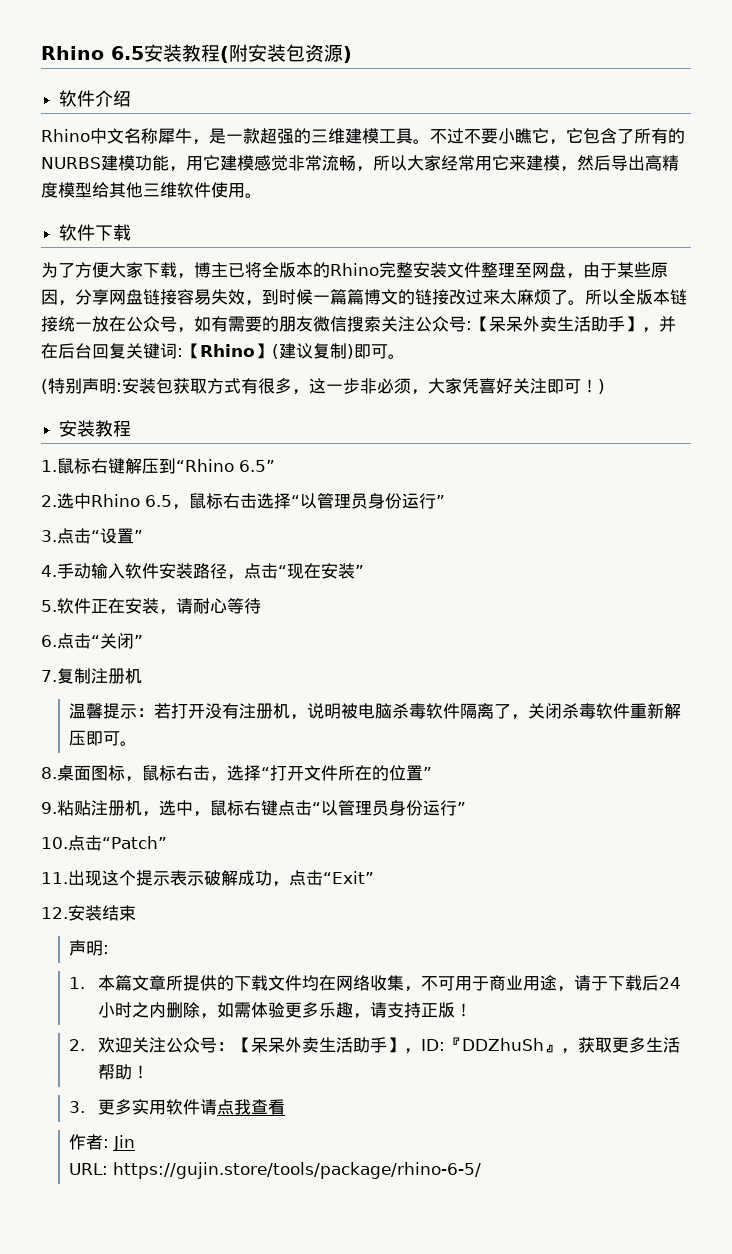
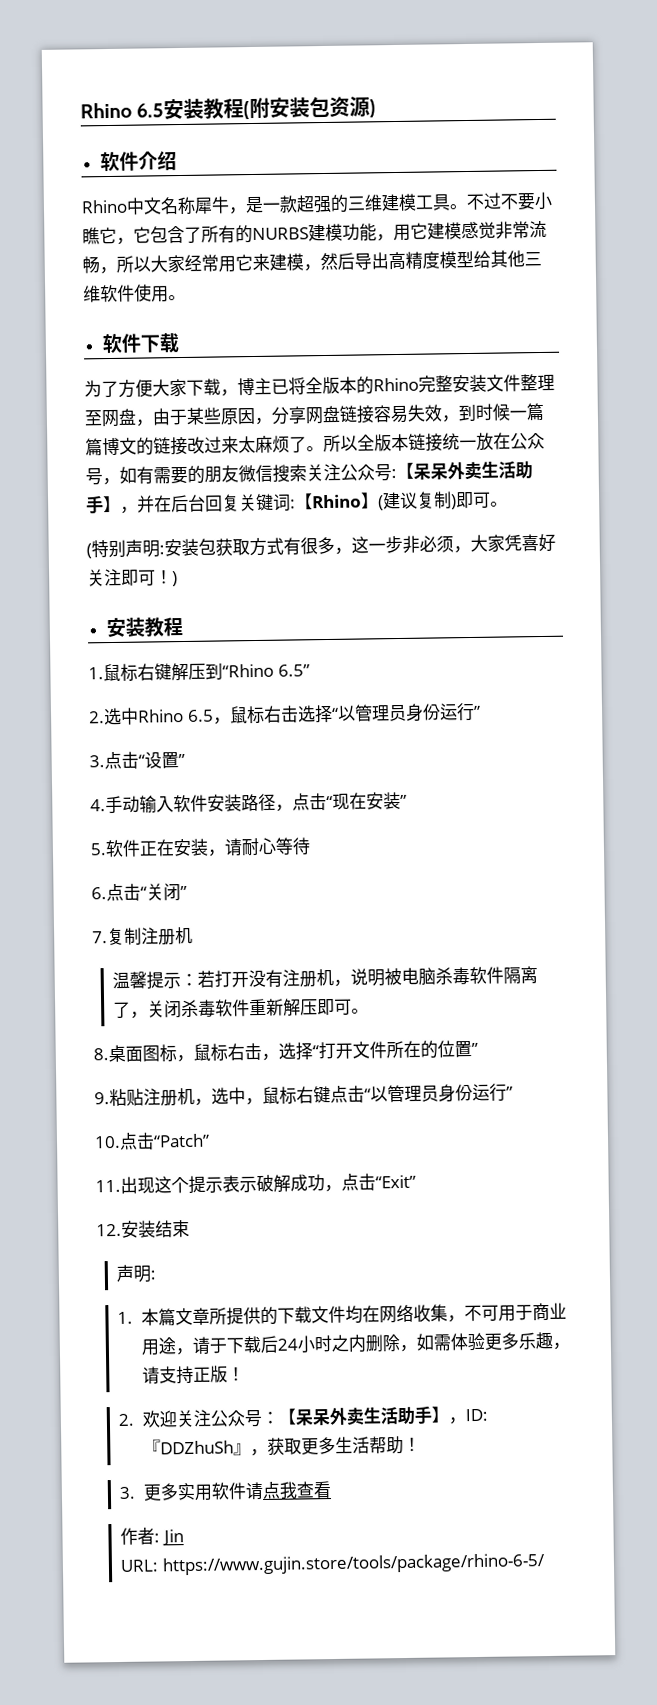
[113,1162,482,1179] https://gujin.store/tools/package/rhino-6-5/ -> [161,1553,546,1576] https://www.gujin.store/tools/package/rhino-6-5/

